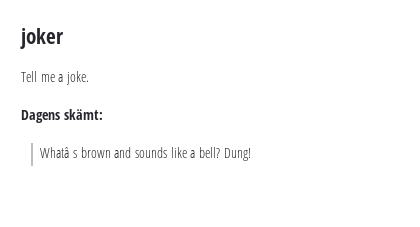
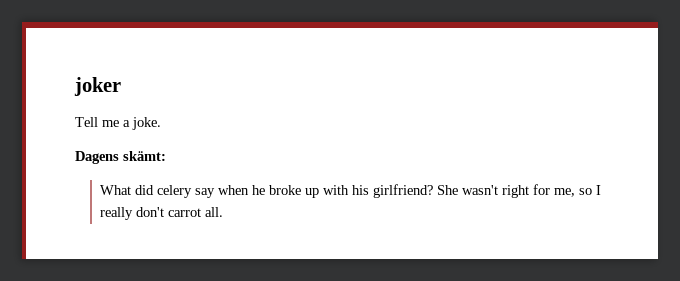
[40,147,251,161] Whatâ s brown and sounds like a bell? Dung! -> [100,184,602,198] [100,207,224,220] What did celery say when he broke up with his girlfriend? She wasn't right for me, so I really don't carrot all.

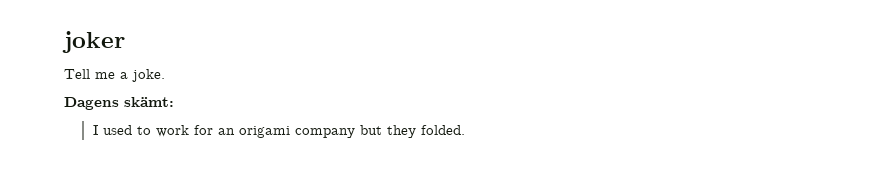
[100,184,602,198] [100,207,224,220] What did celery say when he broke up with his girlfriend? She wasn't right for me, so I really don't carrot all. -> [92,125,465,138] I used to work for an origami company but they folded.

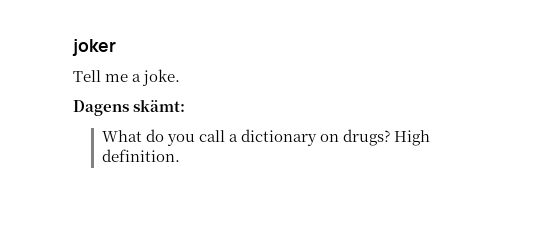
[92,125,465,138] I used to work for an origami company but they folded. -> [101,129,431,146] [101,149,180,162] What do you call a dictionary on drugs? High definition.

